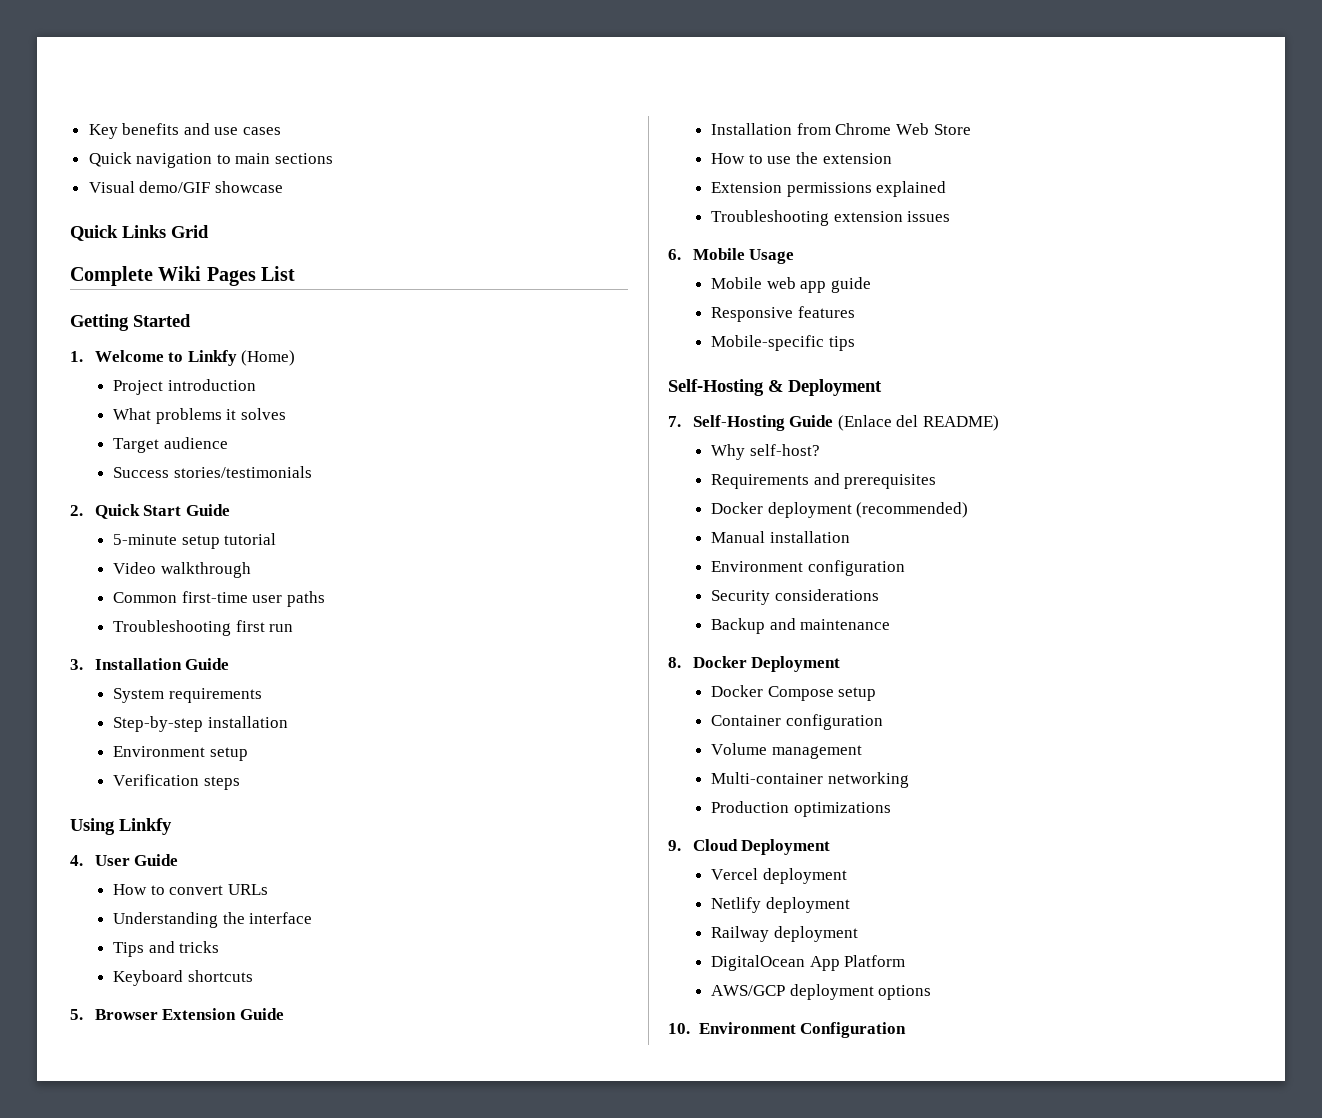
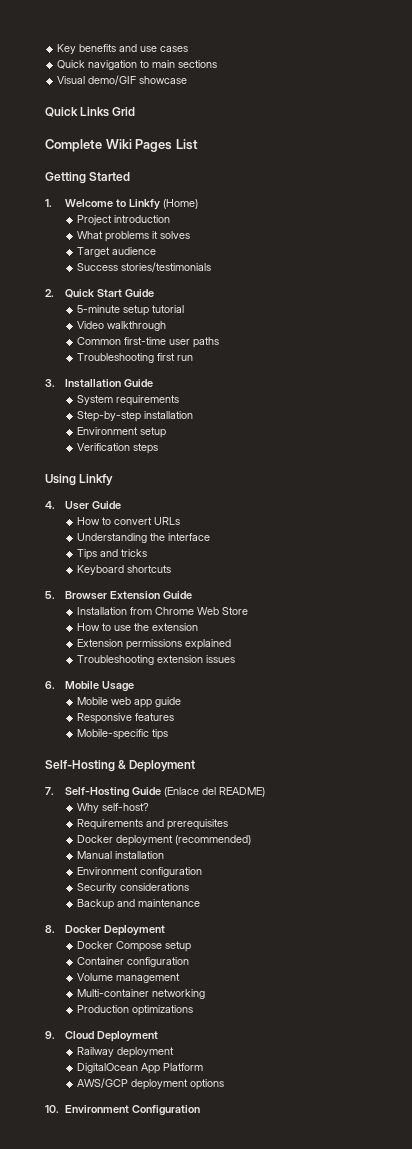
[711,868,847,884] [711,897,850,913] // Vercel deployment // Netlify deployment -> (159, 1036) none

